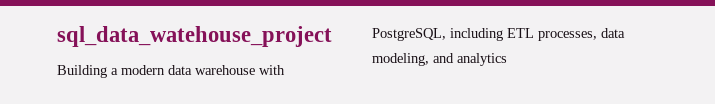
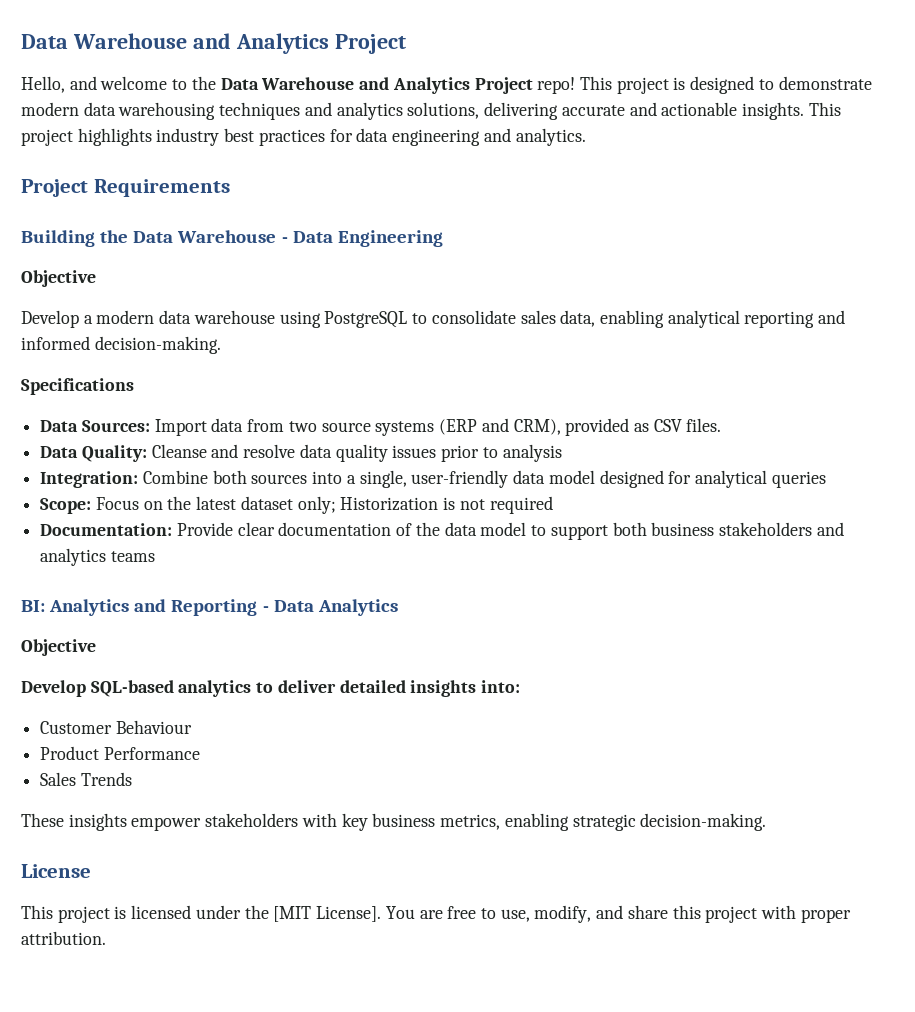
[57,26,332,47] [57,65,285,78] [372,28,625,41] [372,53,507,66] sql_data_watehouse_project // Building a modern data warehouse with PostgreSQL, including ETL processes, data modeling, and analytics -> [21,33,406,54] [21,76,872,94] [21,102,841,120] [21,128,586,146] [21,179,230,197] [21,230,443,247] [21,270,96,287] [21,310,846,328] [21,336,221,354] [21,378,134,395] [40,418,722,436] [40,444,562,462] [40,470,826,488] [40,496,553,514] [40,522,844,540] [40,548,155,566] [21,599,398,616] [21,639,96,656] [21,680,521,697] [40,720,192,734] [40,746,200,760] [40,772,132,786] [21,813,767,831] [21,864,91,878] [21,905,851,923] [21,931,106,945] Data Warehouse and Analytics Project // Hello, and welcome to the Data Warehouse and Analytics Project repo! This project is designed to demonstrate modern data warehousing techniques and analytics solutions, delivering accurate and actionable insights. This project highlights industry best practices for data engineering and analytics. // Project Requirements // Building the Data Warehouse - Data Engineering // Objective // Develop a modern data warehouse using PostgreSQL to consolidate sales data, enabling analytical reporting and informed decision-making. // Specifications // Data Sources: Import data from two source systems (ERP and CRM), provided as CSV files. // Data Quality: Cleanse and resolve data quality issues prior to analysis // Integration: Combine both sources into a single, user-friendly data model designed for analytical queries // Scope: Focus on the latest dataset only; Historization is not required // Documentation: Provide clear documentation of the data model to support both business stakeholders and analytics teams // BI: Analytics and Reporting - Data Analytics // Objective // Develop SQL-based analytics to deliver detailed insights into: // Customer Behaviour // Product Performance // Sales Trends // These insights empower stakeholders with key business metrics, enabling strategic decision-making. // License // This project is licensed under the [MIT License]. You are free to use, modify, and share this project with proper attribution.

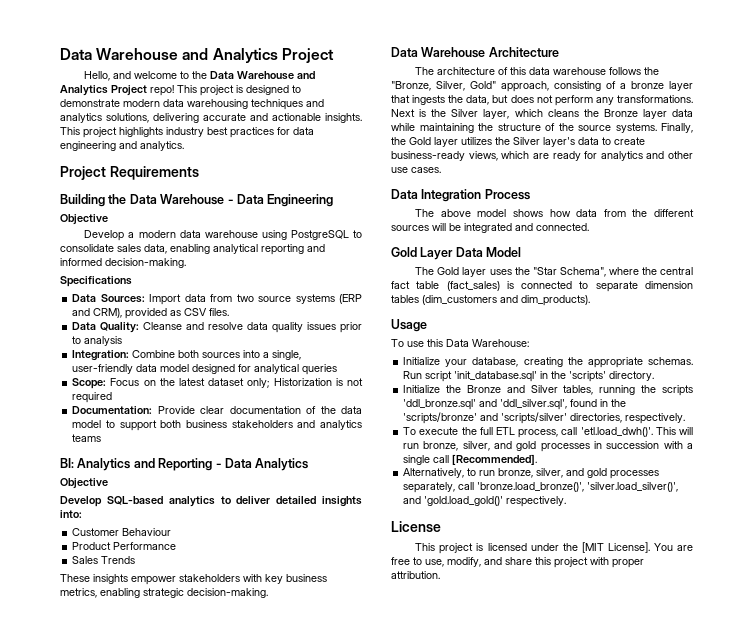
(767, 822) none -> [391,47,559,58] [415,67,660,75] [391,81,693,92] [391,95,693,106] [391,109,693,119] [391,123,693,133] [391,137,645,147] [391,151,693,161] [391,167,441,173] [391,189,530,202] [415,209,694,217] [391,223,589,233] [391,247,522,260] [415,267,693,277] [391,281,693,292] [391,295,590,306] [391,319,427,332] [391,339,529,347] [403,357,693,368] [403,371,655,382] [403,385,693,396] [403,399,627,410] [403,412,686,424] [403,427,693,438] [403,441,693,452] [403,454,538,465] [403,468,660,479] [403,482,679,493] [403,496,567,507] // Data Warehouse Architecture // The architecture of this data warehouse follows the "Bronze, Silver, Gold" approach, consisting of a bronze layer that ingests the data, but does not perform any transformations. Next is the Silver layer, which cleans the Bronze layer data while maintaining the structure of the source systems. Finally, the Gold layer utilizes the Silver layer's data to create business-ready views, which are ready for analytics and other use cases. // Data Integration Process // The above model shows how data from the different sources will be integrated and connected. // Gold Layer Data Model // The Gold layer uses the "Star Schema", where the central fact table (fact_sales) is connected to separate dimension tables (dim_customers and dim_products). // Usage // To use this Data Warehouse: // Initialize your database, creating the appropriate schemas. Run script 'init_database.sql' in the 'scripts' directory. // Initialize the Bronze and Silver tables, running the scripts 'ddl_bronze.sql' and 'ddl_silver.sql', found in the 'scripts/bronze' and 'scripts/silver' directories, respectively. // To execute the full ETL process, call 'etl.load_dwh()'. This will run bronze, silver, and gold processes in succession with a single call [Recommended]. // Alternatively, to run bronze, silver, and gold processes separately, call 'bronze.load_bronze()', 'silver.load_silver()', and 'gold.load_gold()' respectively.

